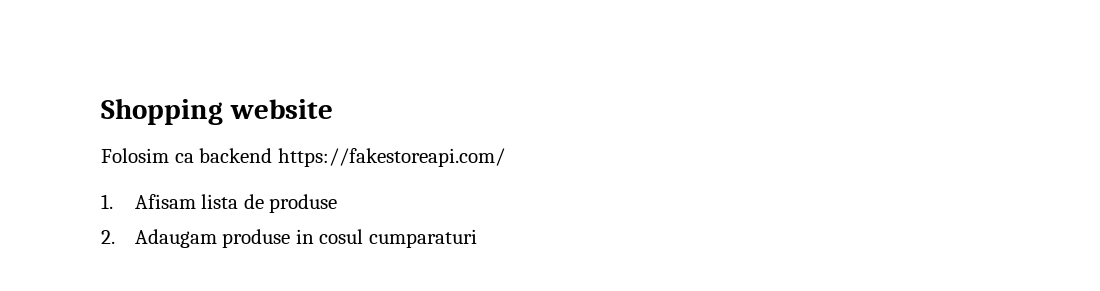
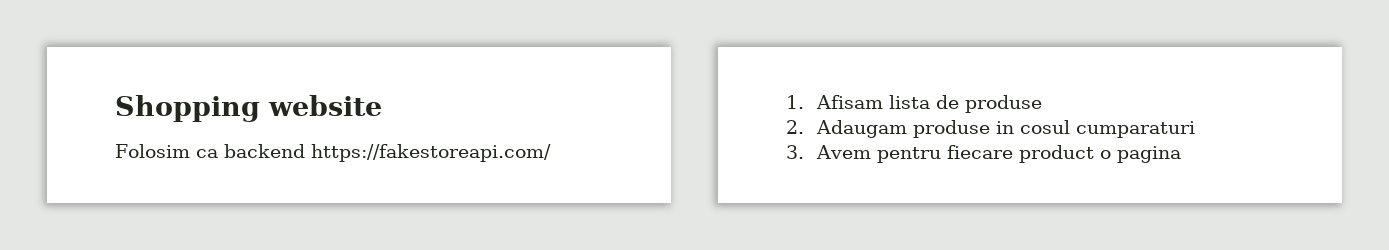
(477, 238) none -> [786,145,1181,163] // 3. Avem pentru fiecare product o pagina

